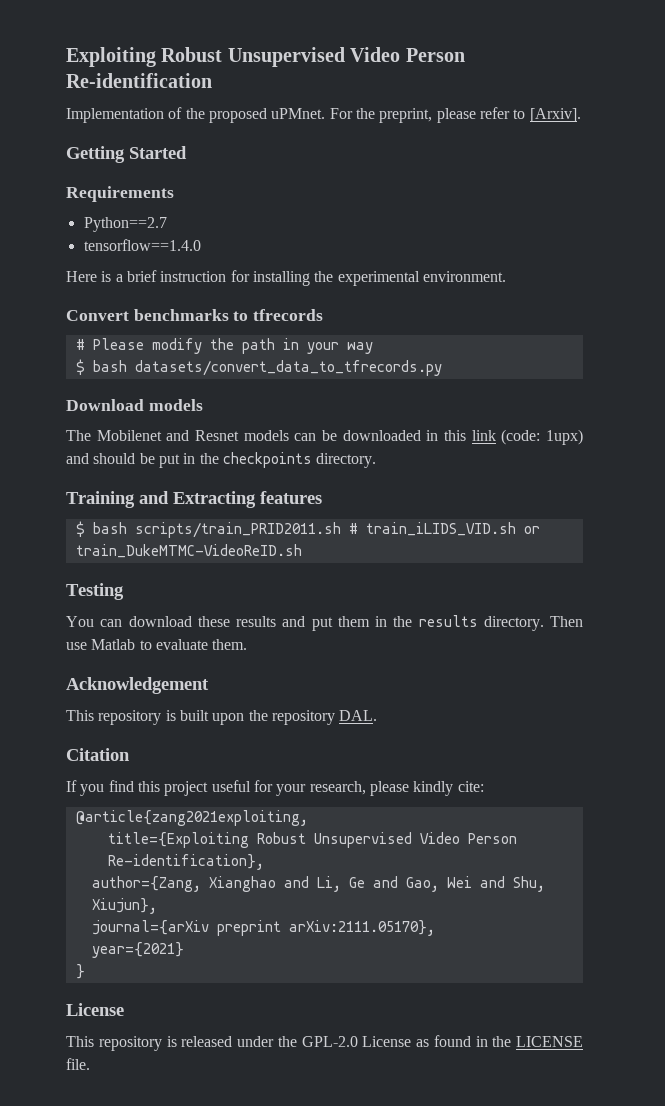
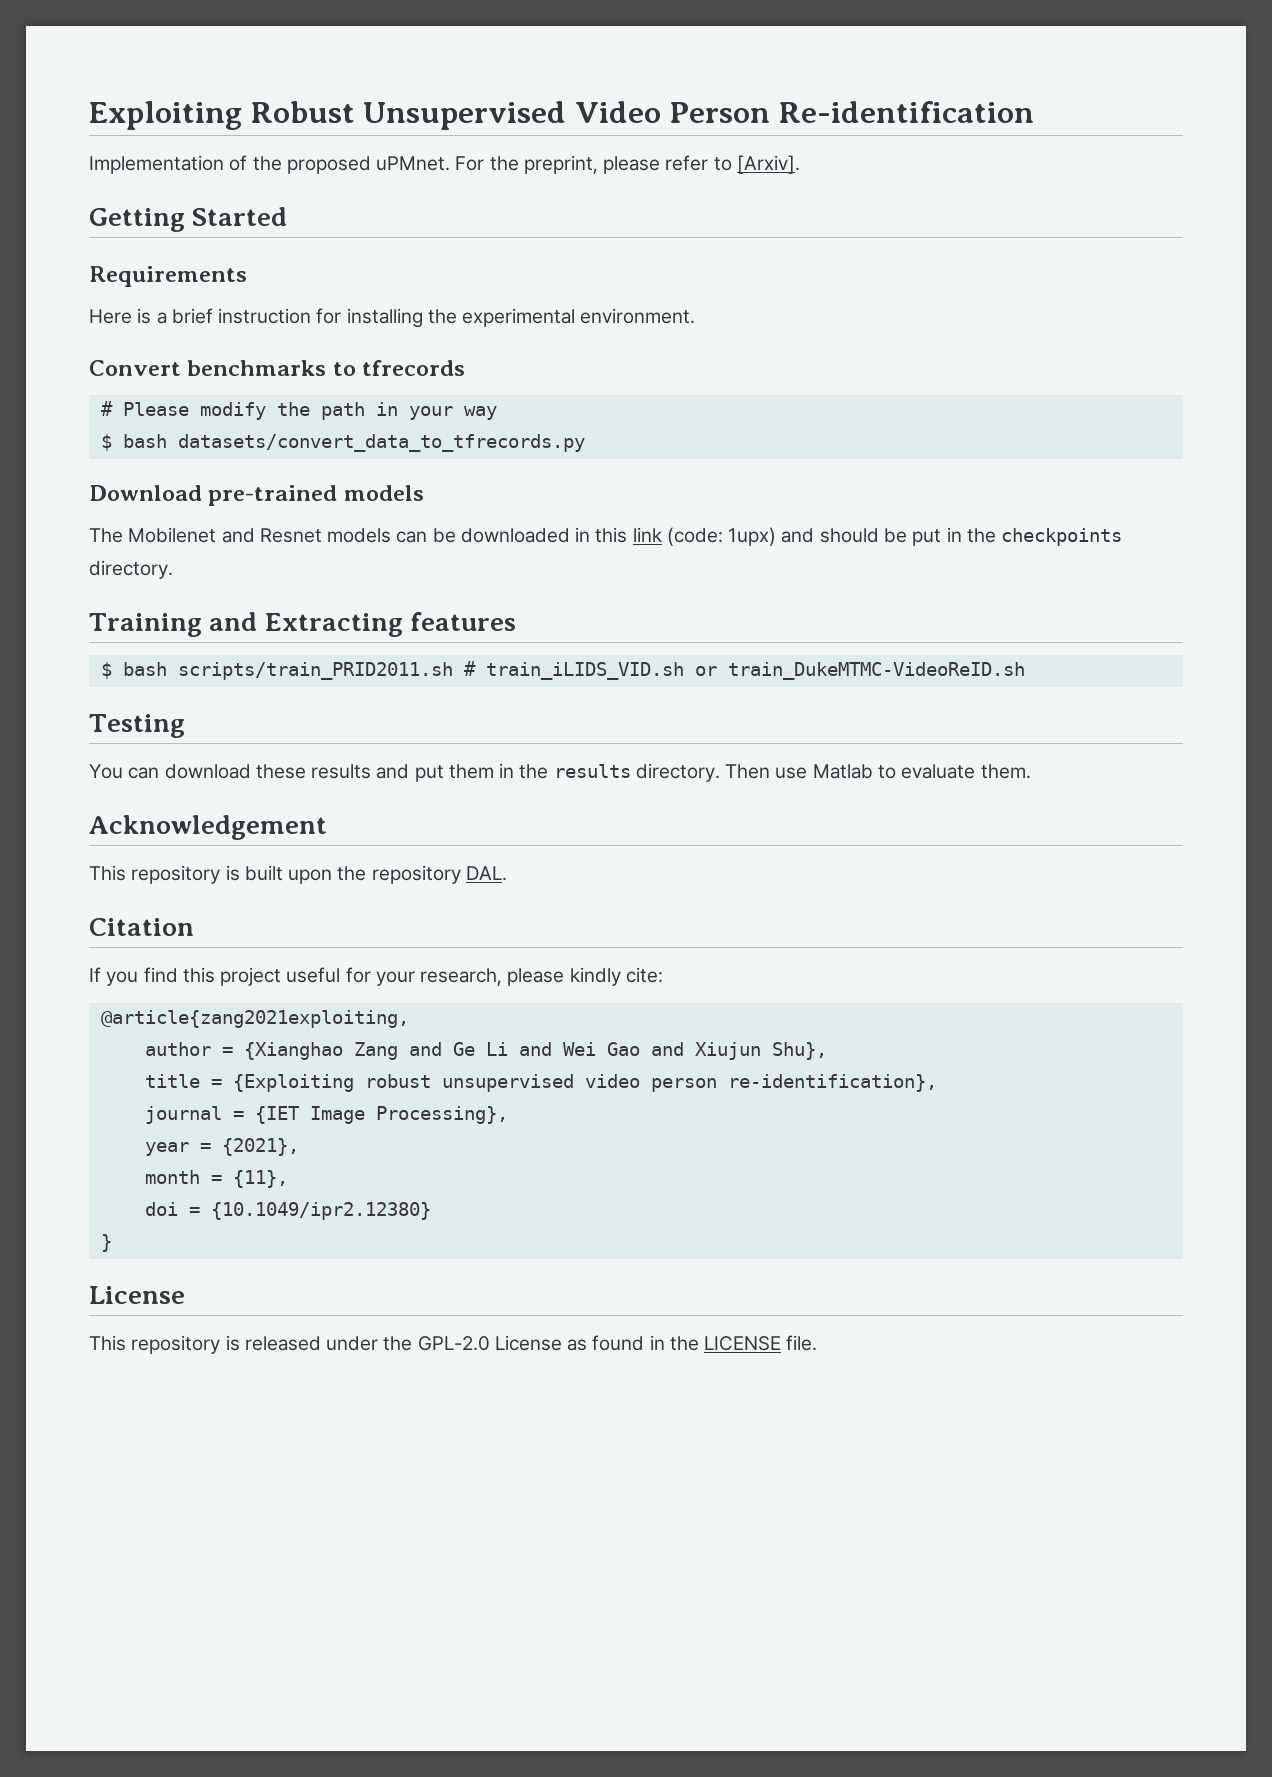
[83,217,167,232] [83,239,201,251] // Python==2.7 // tensorflow==1.4.0 -> (247, 276) none
(144, 405) none -> [208,485,338,506] pre-trained
[107,832,517,848] [107,854,264,870] [91,876,545,892] [91,898,157,914] [91,920,435,936] [91,942,184,958] title={Exploiting Robust Unsupervised Video Person Re-identification}, // author={Zang, Xianghao and Li, Ge and Gao, Wei and Shu, Xiujun}, // journal={arXiv preprint arXiv:2111.05170}, // year={2021} -> [144,1042,827,1060] [144,1074,937,1092] [144,1106,508,1124] [144,1138,299,1156] [144,1170,288,1188] [144,1202,431,1220] author = {Xianghao Zang and Ge Li and Wei Gao and Xiujun Shu}, // title = {Exploiting robust unsupervised video person re‐identification}, // journal = {IET Image Processing}, // year = {2021}, // month = {11}, // doi = {10.1049/ipr2.12380}

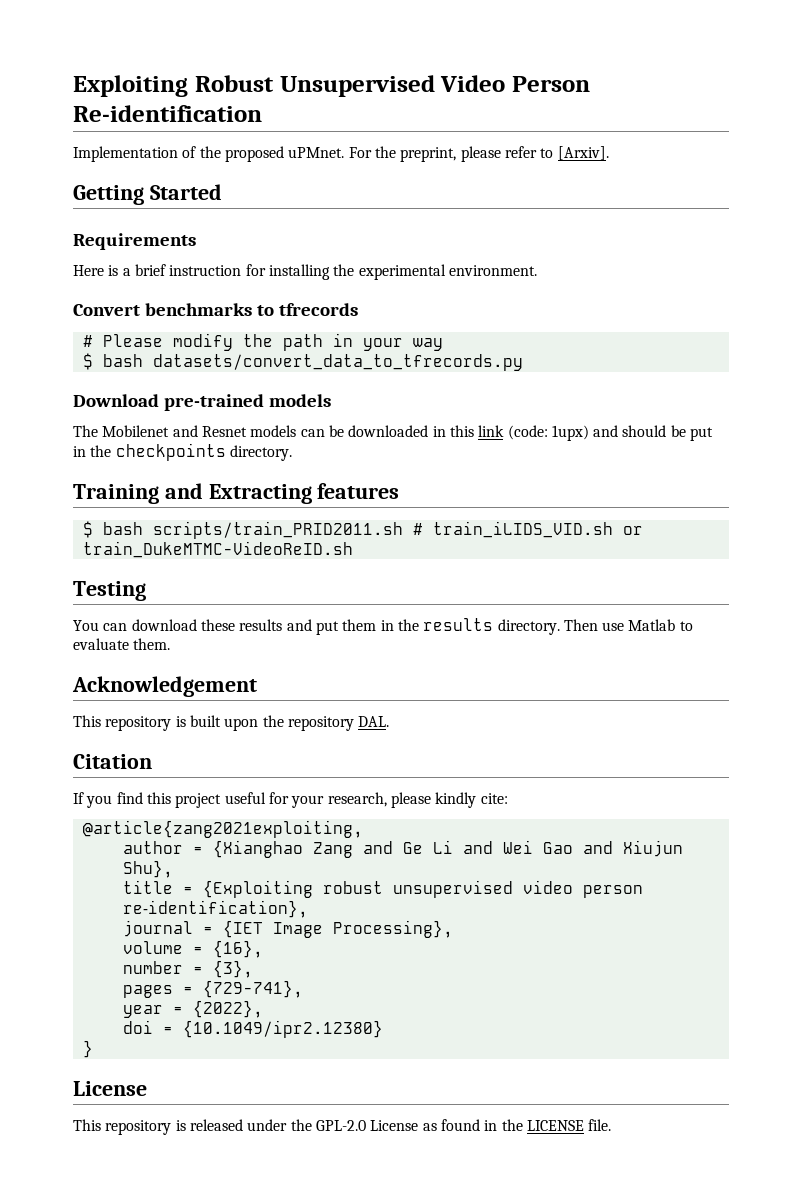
[144,1138,299,1156] [144,1170,288,1188] year = {2021}, // month = {11}, -> [122,940,263,958] [122,960,253,978] [122,980,303,998] [122,1000,263,1018] volume = {16}, // number = {3}, // pages = {729-741}, // year = {2022},

